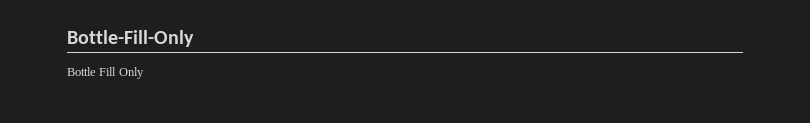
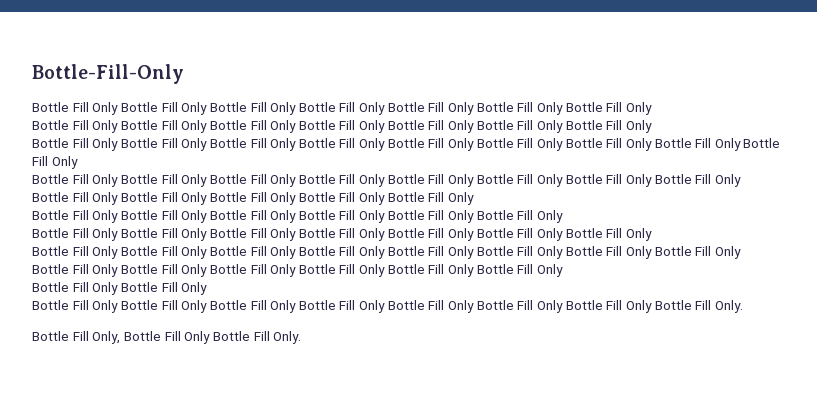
(144, 73) none -> [120,102,652,115] [32,120,652,133] [32,138,781,151] [32,156,78,169] [32,174,741,187] [32,192,475,205] [32,210,563,223] [32,228,652,241] [32,246,741,259] [32,264,563,277] [32,282,208,295] [32,300,743,313] [32,331,302,344] Bottle Fill Only Bottle Fill Only Bottle Fill Only Bottle Fill Only Bottle Fill Only Bottle Fill Only // Bottle Fill Only Bottle Fill Only Bottle Fill Only Bottle Fill Only Bottle Fill Only Bottle Fill Only Bottle Fill Only // Bottle Fill Only Bottle Fill Only Bottle Fill Only Bottle Fill Only Bottle Fill Only Bottle Fill Only Bottle Fill Only Bottle Fill Only Bottle Fill Only // Bottle Fill Only Bottle Fill Only Bottle Fill Only Bottle Fill Only Bottle Fill Only Bottle Fill Only Bottle Fill Only Bottle Fill Only // Bottle Fill Only Bottle Fill Only Bottle Fill Only Bottle Fill Only Bottle Fill Only // Bottle Fill Only Bottle Fill Only Bottle Fill Only Bottle Fill Only Bottle Fill Only Bottle Fill Only // Bottle Fill Only Bottle Fill Only Bottle Fill Only Bottle Fill Only Bottle Fill Only Bottle Fill Only Bottle Fill Only // Bottle Fill Only Bottle Fill Only Bottle Fill Only Bottle Fill Only Bottle Fill Only Bottle Fill Only Bottle Fill Only Bottle Fill Only // Bottle Fill Only Bottle Fill Only Bottle Fill Only Bottle Fill Only Bottle Fill Only Bottle Fill Only // Bottle Fill Only Bottle Fill Only // Bottle Fill Only Bottle Fill Only Bottle Fill Only Bottle Fill Only Bottle Fill Only Bottle Fill Only Bottle Fill Only Bottle Fill Only. // Bottle Fill Only, Bottle Fill Only Bottle Fill Only.

